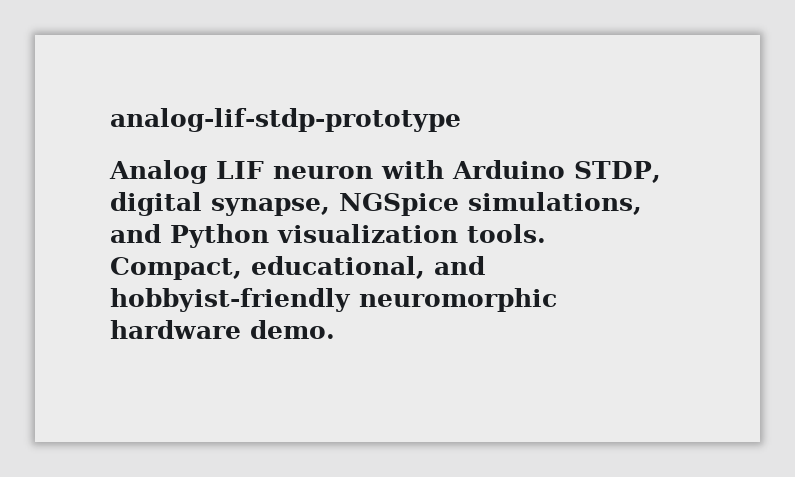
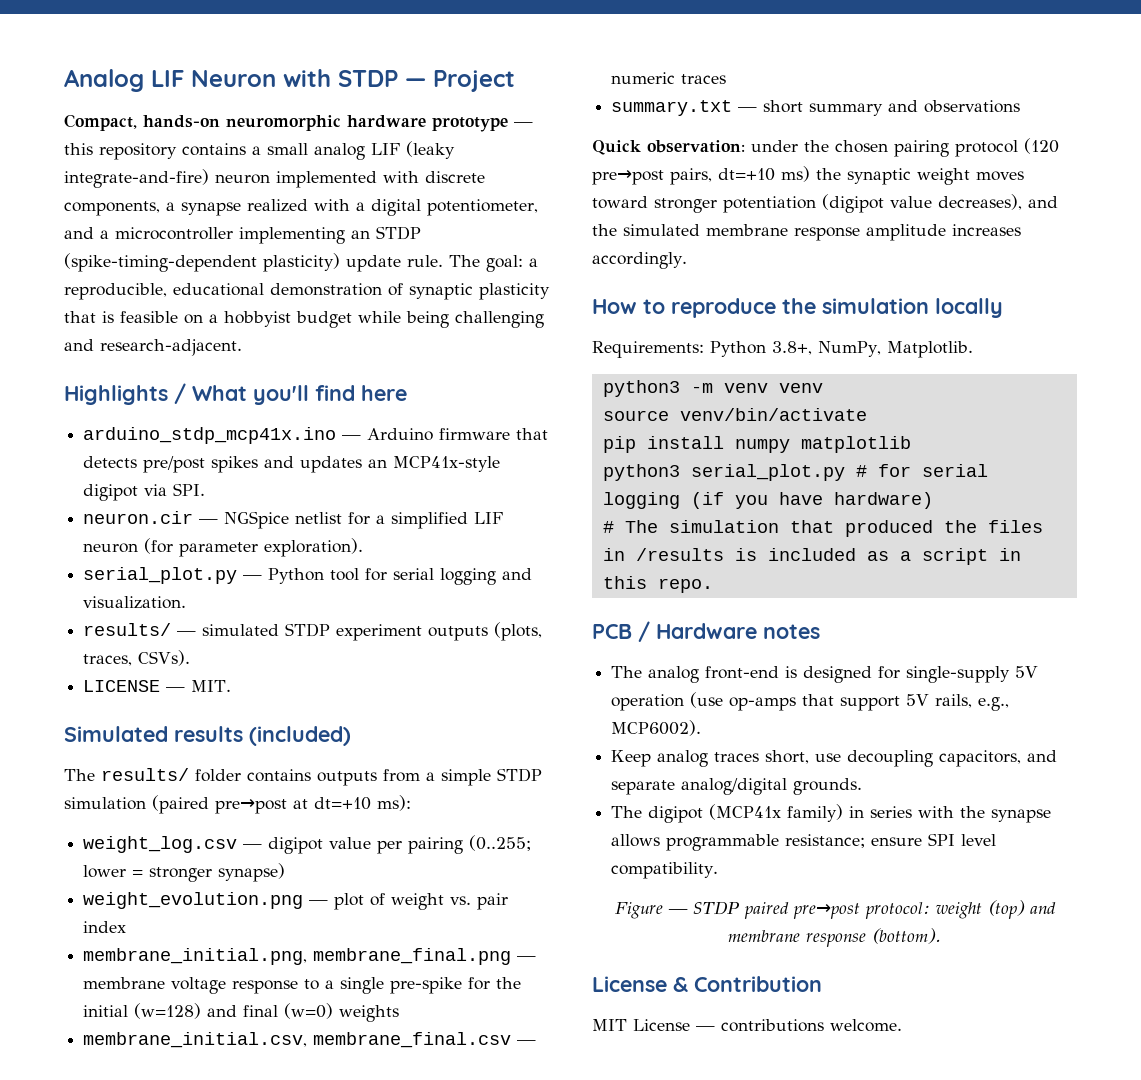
[110,108,461,132] analog-lif-stdp-prototype // -> (64, 80) none
[273,160,661,183] [110,192,642,216] [110,224,546,248] [110,256,485,280] [110,288,557,312] [110,320,335,339] neuron with Arduino STDP, digital synapse, NGSpice simulations, and Python visualization tools. Compact, educational, and hobbyist-friendly neuromorphic hardware demo. -> [191,69,515,92] [64,114,533,132] [64,141,455,160] [64,169,485,188] [64,199,538,216] [64,226,421,244] [64,253,538,272] [64,283,550,300] [64,311,544,328] [64,339,242,356] [64,383,407,405] [83,427,549,444] [83,456,501,473] [83,483,206,501] [83,511,504,529] [83,538,364,557] [83,567,533,585] [83,596,187,609] [83,622,543,641] [83,650,191,666] [83,680,232,692] [64,726,351,746] [64,768,542,786] [64,795,411,814] [83,835,532,854] [83,863,286,882] [83,892,509,910] [83,921,127,933] [83,948,537,965] [83,977,522,994] [83,1003,400,1022] [83,1032,537,1048] [611,72,727,84] [611,100,1021,116] [592,138,1059,157] [592,166,1024,185] [592,194,1058,213] [592,224,1021,241] [592,252,687,269] [592,298,1003,318] [592,341,973,358] [602,380,823,397] [602,408,867,421] [602,436,911,453] [602,464,988,481] [602,492,933,509] [602,520,1043,537] [602,548,1021,565] [602,576,713,593] [592,621,820,642] [611,666,1039,683] [611,692,1010,711] [611,720,702,736] [611,750,1058,767] [611,778,863,795] [611,804,1052,823] [611,833,997,851] [611,862,719,879] [614,900,1056,919] [728,928,941,947] [592,976,822,992] [592,1019,902,1032] Neuron with STDP — Project // Compact, hands-on neuromorphic hardware prototype — this repository contains a small analog LIF (leaky integrate-and-fire) neuron implemented with discrete components, a synapse realized with a digital potentiometer, and a microcontroller implementing an STDP (spike-timing-dependent plasticity) update rule. The goal: a reproducible, educational demonstration of synaptic plasticity that is feasible on a hobbyist budget while being challenging and research-adjacent. // Highlights / What you'll find here // arduino_stdp_mcp41x.ino — Arduino firmware that detects pre/post spikes and updates an MCP41x-style digipot via SPI. // neuron.cir — NGSpice netlist for a simplified LIF neuron (for parameter exploration). // serial_plot.py — Python tool for serial logging and visualization. // results/ — simulated STDP experiment outputs (plots, traces, CSVs). // LICENSE — MIT. // Simulated results (included) // The results/ folder contains outputs from a simple STDP simulation (paired pre→post at dt=+10 ms): // weight_log.csv — digipot value per pairing (0..255; lower = stronger synapse) // weight_evolution.png — plot of weight vs. pair index // membrane_initial.png, membrane_final.png — membrane voltage response to a single pre-spike for the initial (w=128) and final (w=0) weights // membrane_initial.csv, membrane_final.csv — numeric traces // summary.txt — short summary and observations // Quick observation: under the chosen pairing protocol (120 pre→post pairs, dt=+10 ms) the synaptic weight moves toward stronger potentiation (digipot value decreases), and the simulated membrane response amplitude increases accordingly. // How to reproduce the simulation locally // Requirements: Python 3.8+, NumPy, Matplotlib. // python3 -m venv venv // source venv/bin/activate // pip install numpy matplotlib // python3 serial_plot.py # for serial logging (if you have hardware) // # The simulation that produced the files in /results is included as a script in this repo. // PCB / Hardware notes // The analog front-end is designed for single-supply 5V operation (use op-amps that support 5V rails, e.g., MCP6002). // Keep analog traces short, use decoupling capacitors, and separate analog/digital grounds. // The digipot (MCP41x family) in series with the synapse allows programmable resistance; ensure SPI level compatibility. // Figure — STDP paired pre→post protocol: weight (top) and membrane response (bottom). // License & Contribution // MIT License — contributions welcome.

